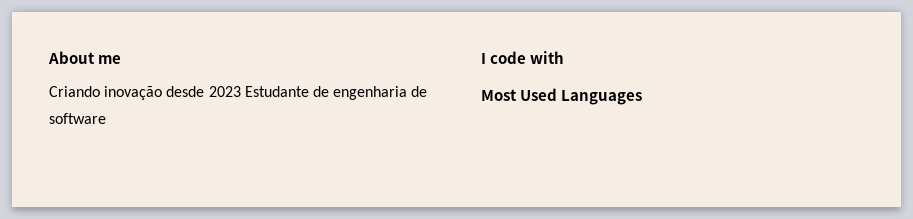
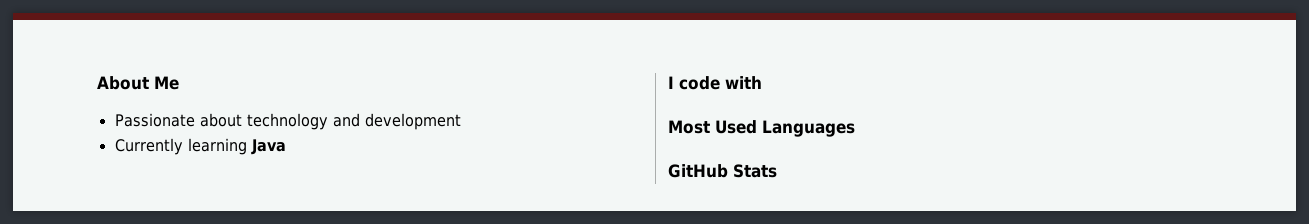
[98,55,122,64] [49,86,428,100] [49,113,106,124] me // Criando inovação desde 2023 Estudante de engenharia de software -> [154,76,179,90] [114,113,461,130] [114,138,286,155] Me // Passionate about technology and development // Currently learning Java
(643, 97) none -> [668,164,777,178] // GitHub Stats

